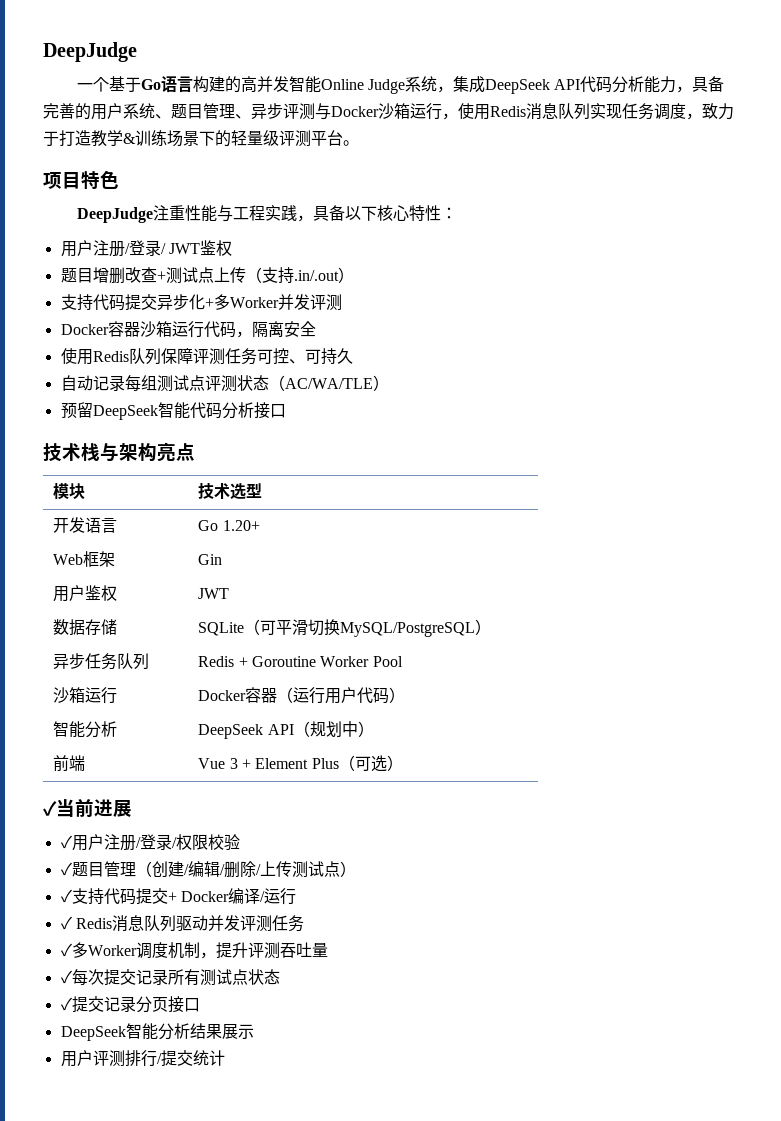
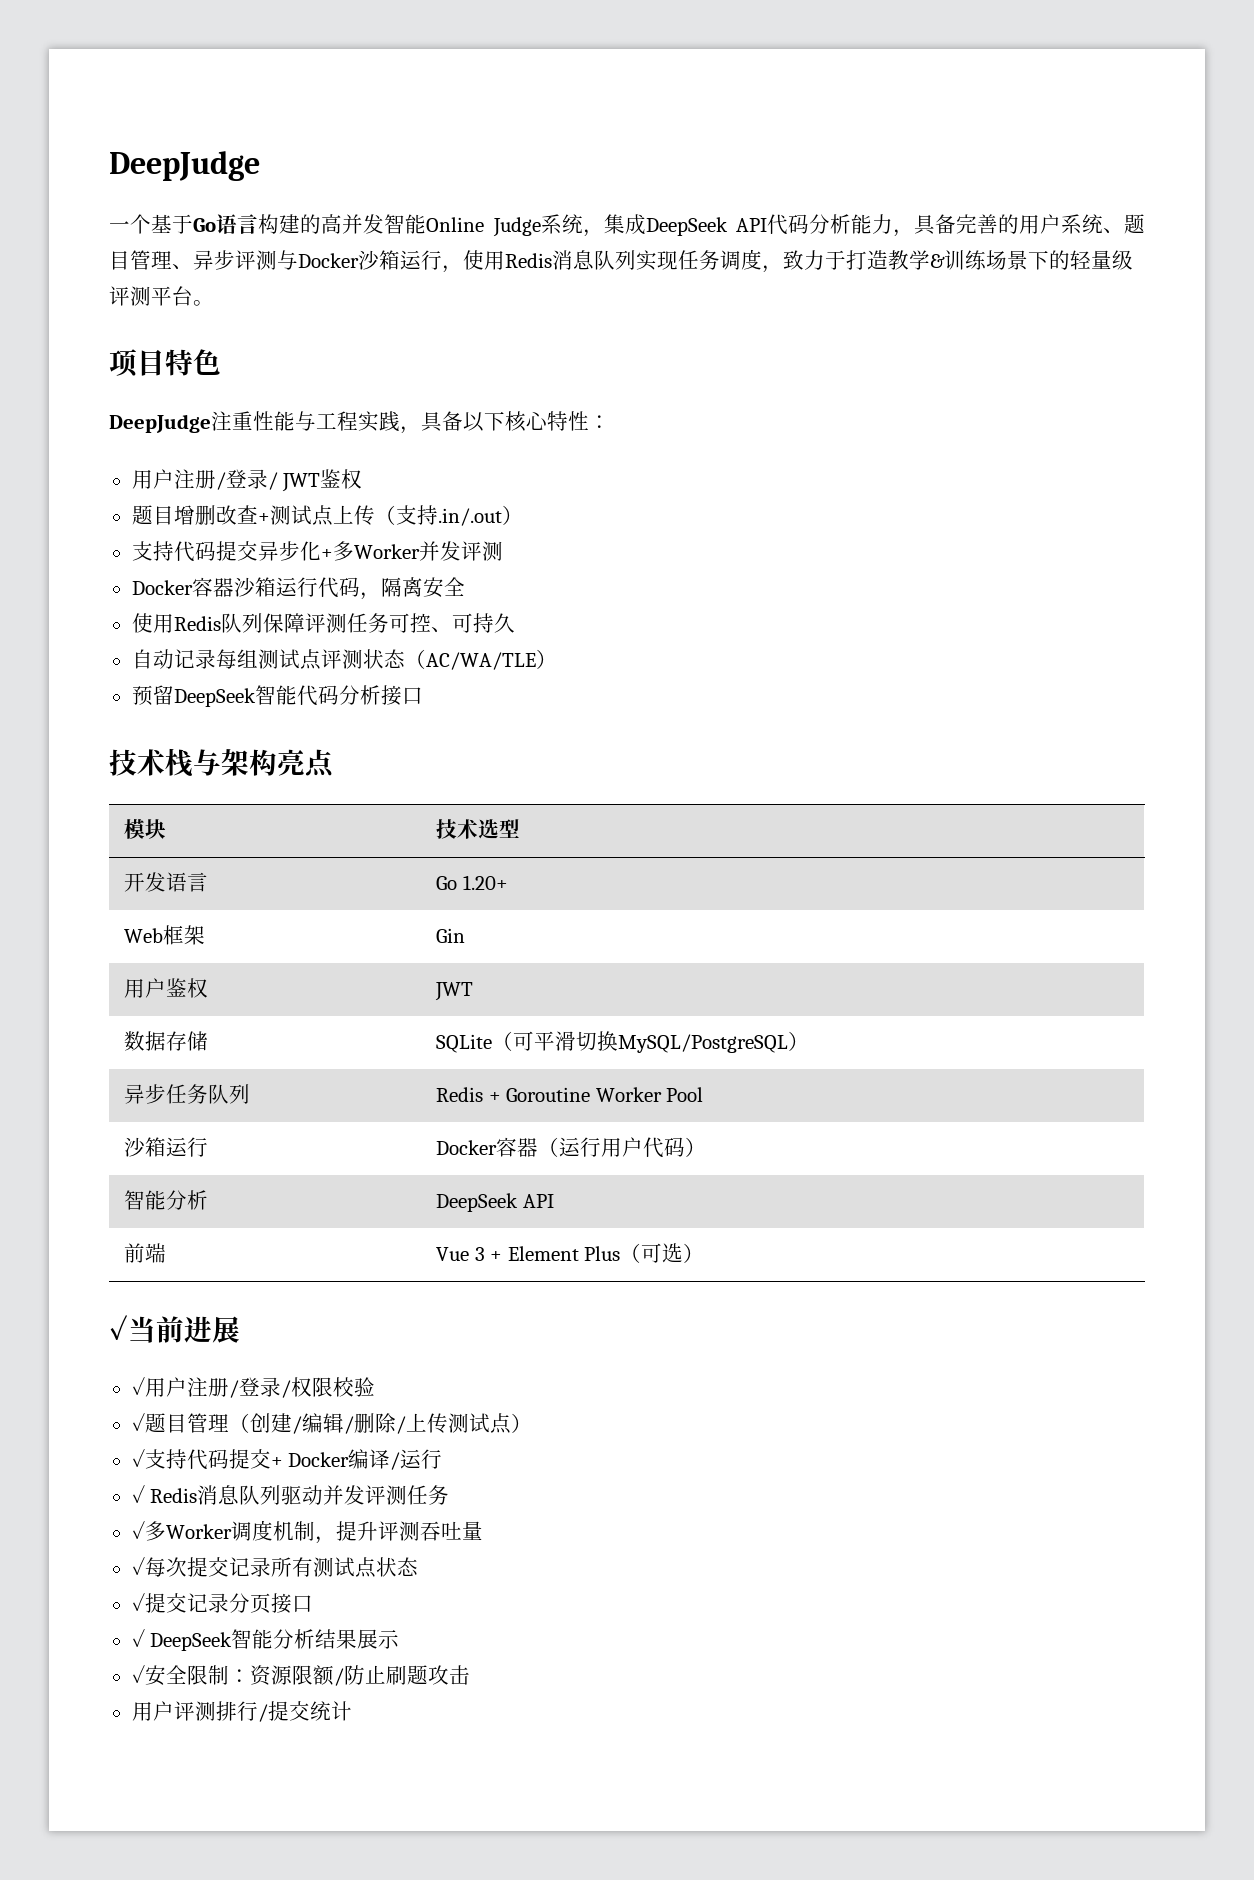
[293,721,374,737] （规划中） -> (554, 1201) none
(200, 1005) none -> [131,1629,145,1647] ✓
(254, 1031) none -> [131,1665,470,1686] // ✓安全限制：资源限额/防止刷题攻击

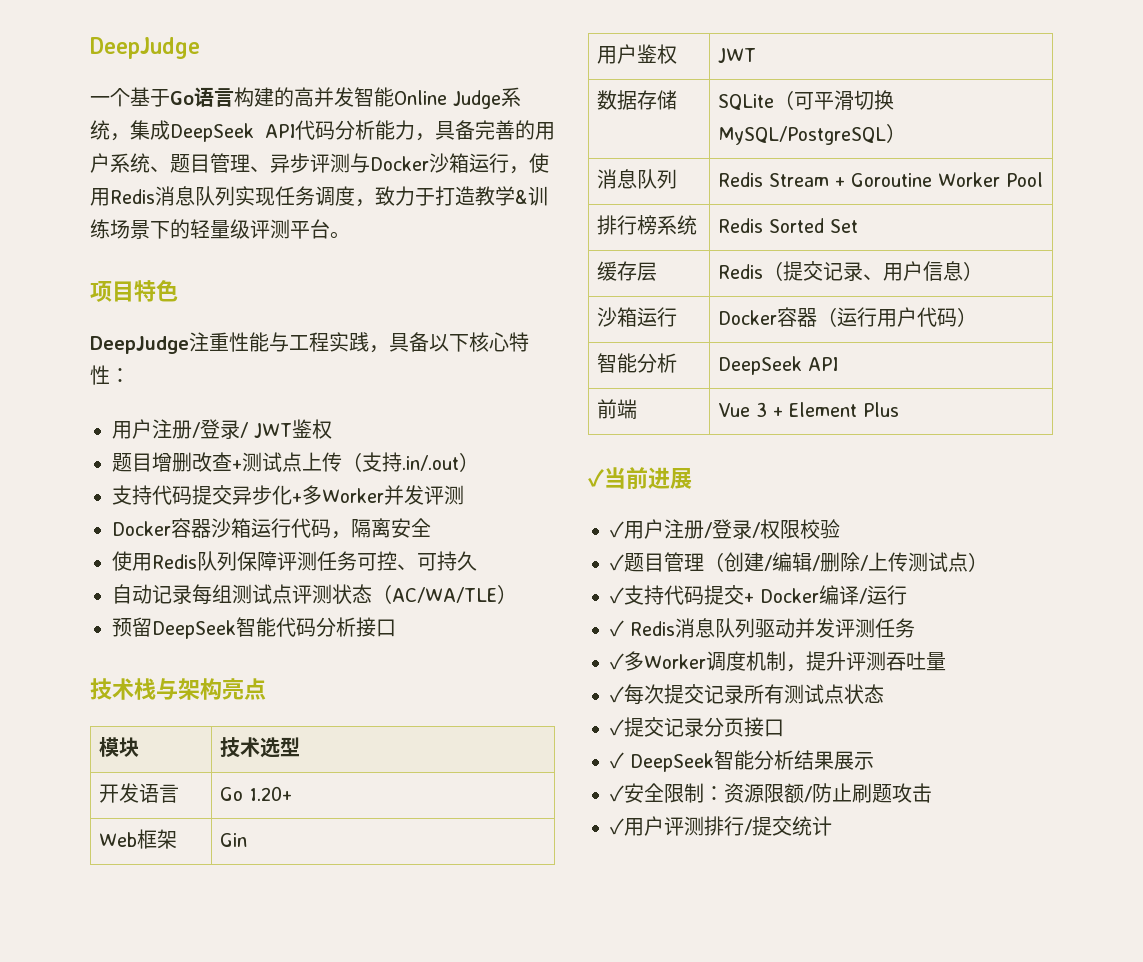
[124,1084,209,1104] 异步任务 -> [596,169,637,189] 消息
(484, 1094) none -> [768,173,829,187] Stream
(704, 1094) none -> [596,215,697,235] [717,218,858,233] [596,261,657,281] [717,261,983,281] // 排行榜系统 | Redis Sorted Set // 缓存层 | Redis（提交记录、用户信息）
[620,1243,705,1263] （可选） -> (899, 409) none
(470, 1675) none -> [610,818,624,835] ✓

